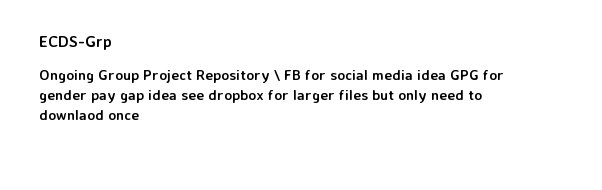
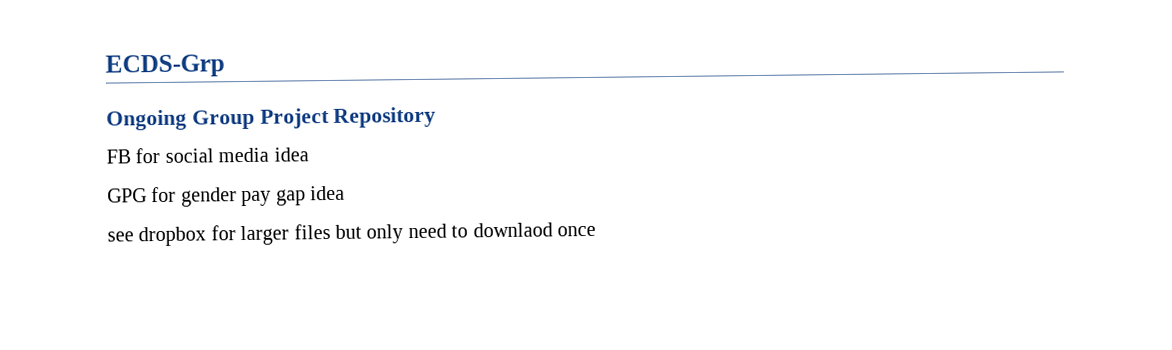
[274,70,280,81] \ -> (437, 117) //
(446, 75) none -> (309, 154) //
(177, 95) none -> (345, 193) //

